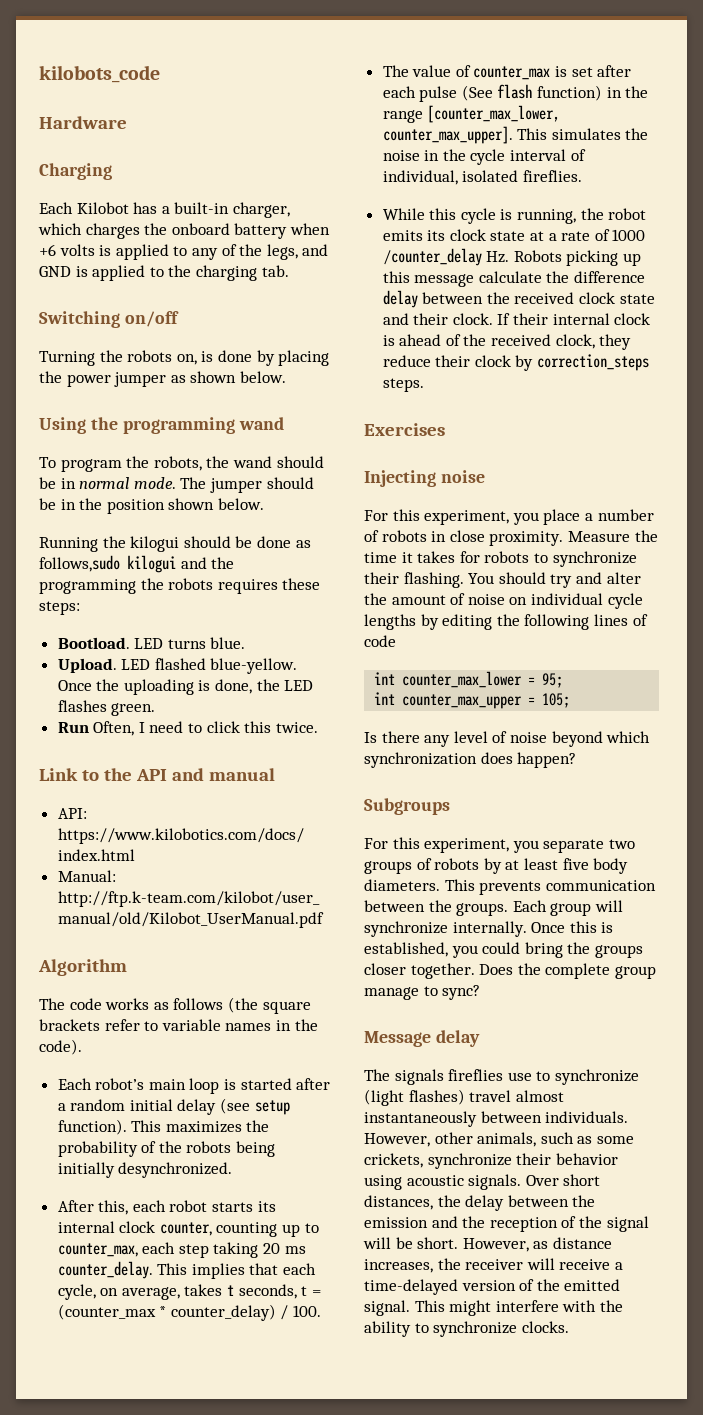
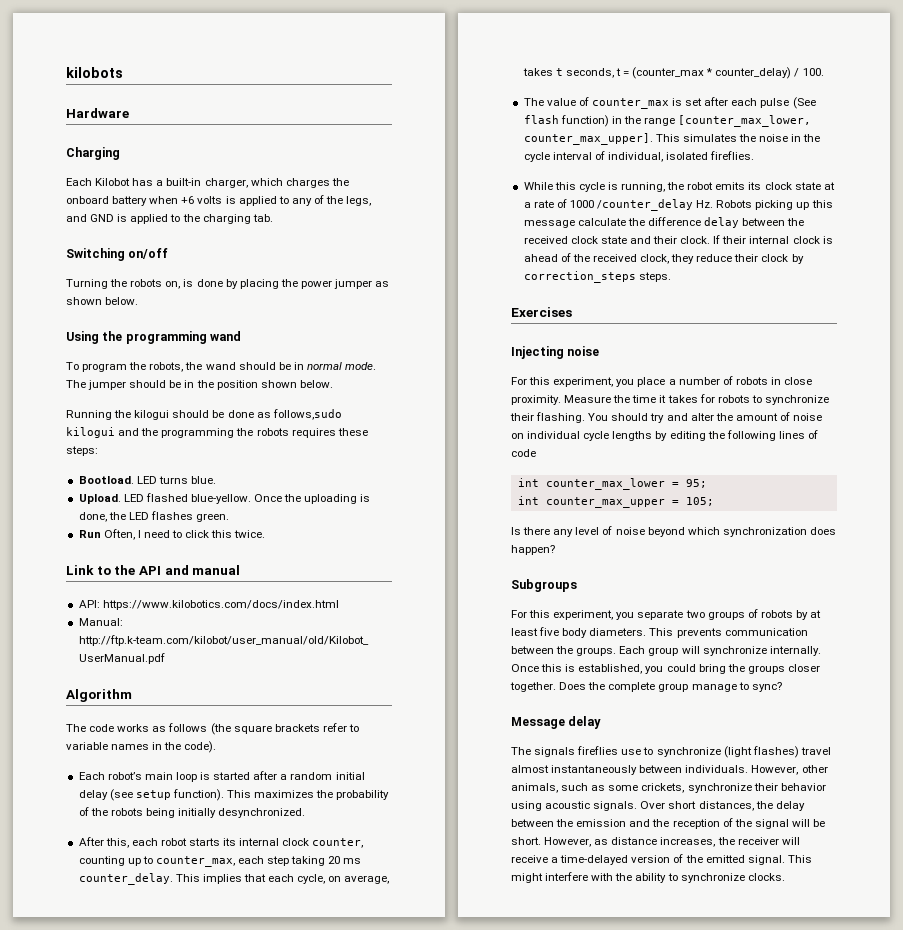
[39,65,160,83] kilobots_code -> [66,67,123,78] kilobots

